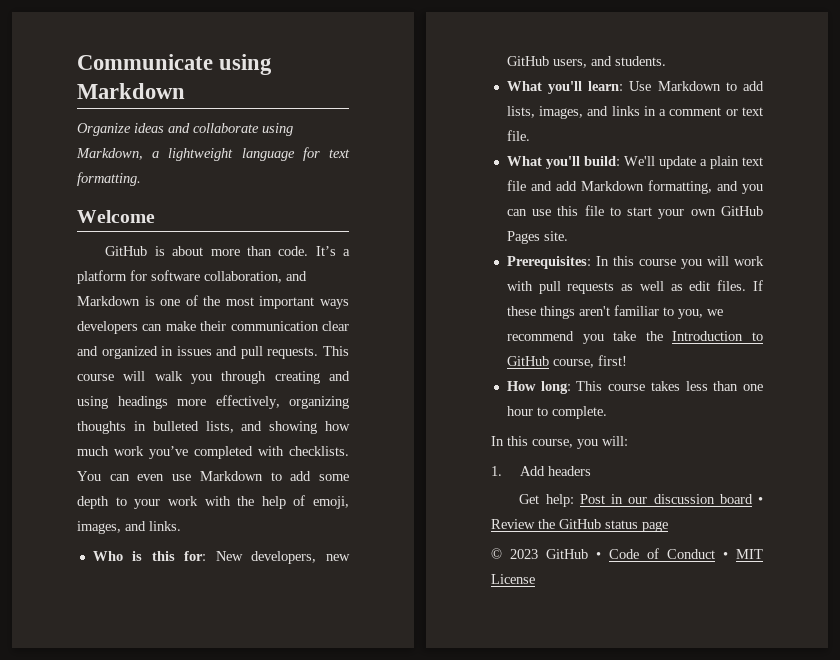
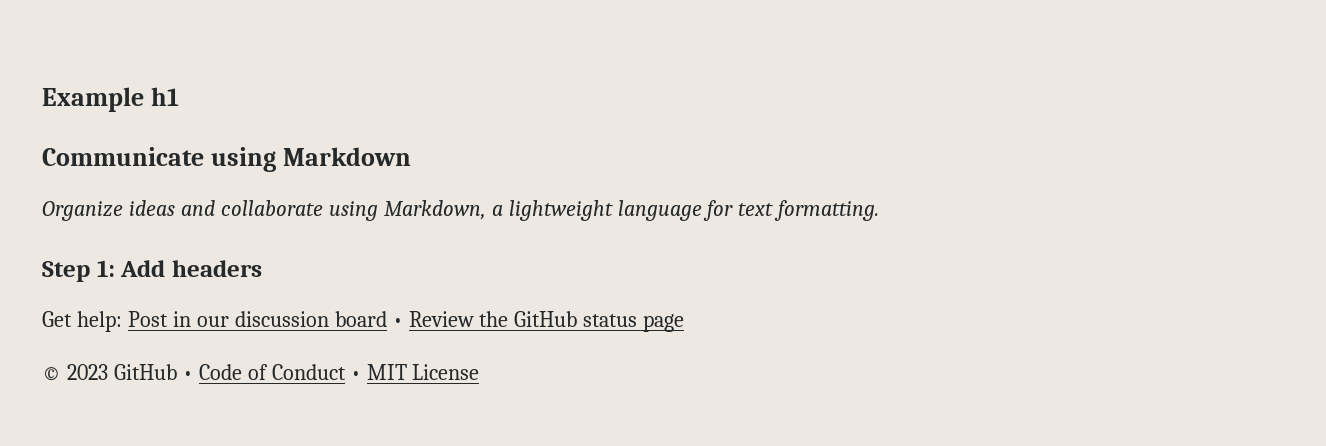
(77, 62) none -> [42,87,179,112] Example h1 //
[77,210,155,223] [105,246,350,256] [77,270,307,284] [77,295,349,309] [77,321,349,334] [77,346,350,359] [77,371,350,384] [77,395,349,409] [77,421,350,434] [77,446,349,459] [77,471,349,481] [77,495,349,509] [77,521,181,534] [92,551,350,564] [506,56,666,68] [506,81,764,94] [506,106,763,119] [506,130,530,141] [506,156,763,169] [506,180,763,194] [506,205,763,219] [506,231,568,244] [506,256,764,269] [506,280,763,294] [506,305,723,319] [506,331,763,344] [506,355,627,368] [506,381,763,394] [506,406,607,419] [491,436,628,449] [491,466,502,476] Welcome // GitHub is about more than code. It’s a platform for software collaboration, and Markdown is one of the most important ways developers can make their communication clear and organized in issues and pull requests. This course will walk you through creating and using headings more effectively, organizing thoughts in bulleted lists, and showing how much work you’ve completed with checklists. You can even use Markdown to add some depth to your work with the help of emoji, images, and links. // Who is this for: New developers, new GitHub users, and students. // What you'll learn: Use Markdown to add lists, images, and links in a comment or text file. // What you'll build: We'll update a plain text file and add Markdown formatting, and you can use this file to start your own GitHub Pages site. // Prerequisites: In this course you will work with pull requests as well as edit files. If these things aren't familiar to you, we recommend you take the Introduction to GitHub course, first! // How long: This course takes less than one hour to complete. // In this course, you will: // 1. -> [42,260,115,282] Step 1:

